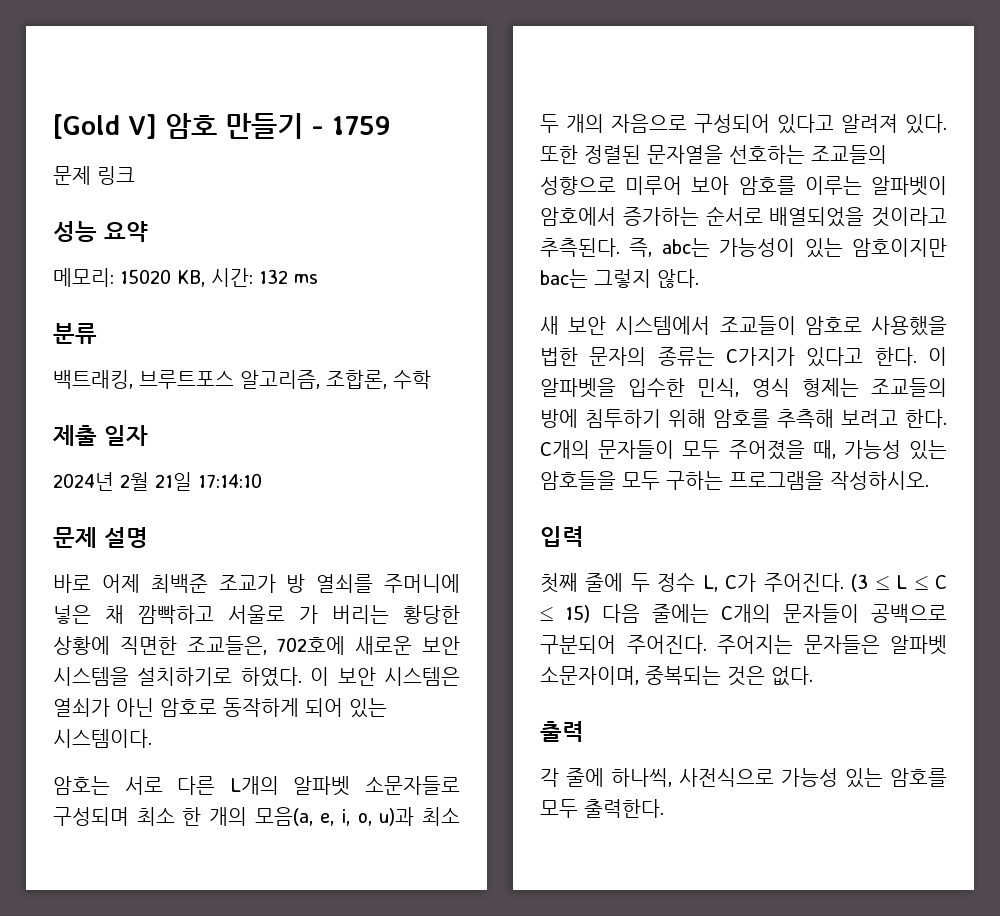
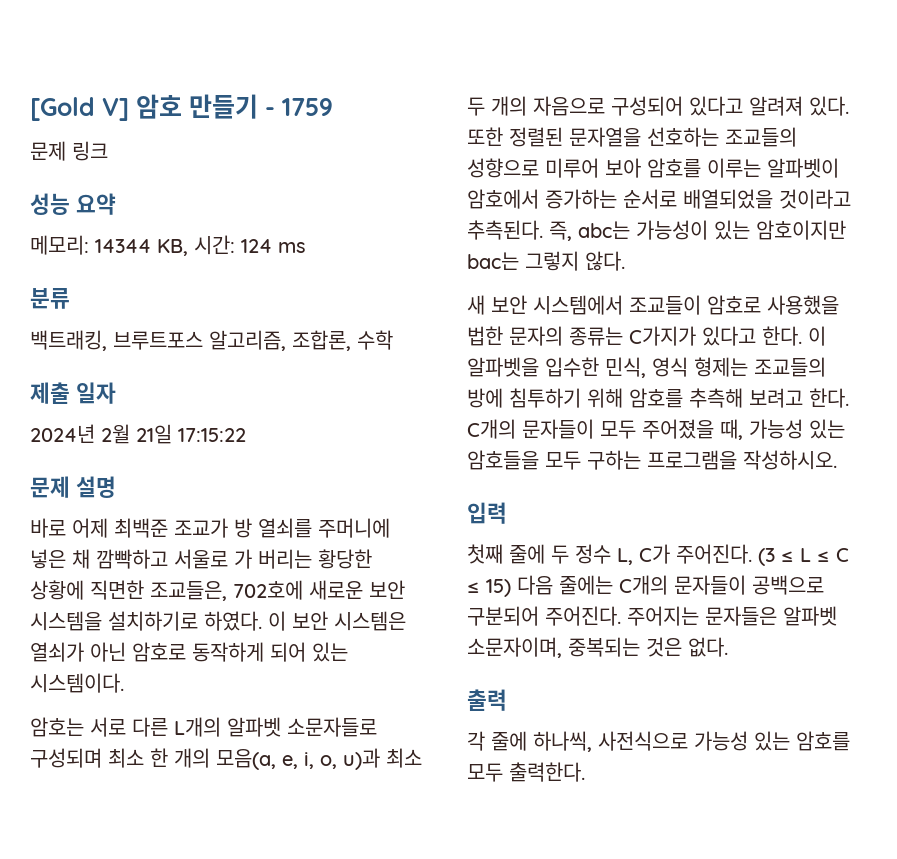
[120,269,171,284] 15020 -> [95,239,151,253] 14344
[259,269,288,284] 132 -> [241,239,272,253] 124
[198,473,262,488] 17:14:10 -> [178,428,246,442] 17:15:22

